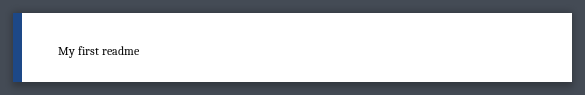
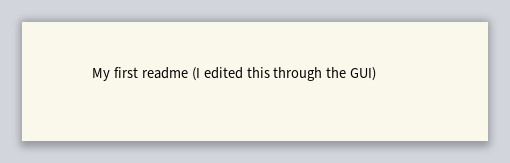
(141, 50) none -> [191,67,377,81] (I edited this through the GUI)

